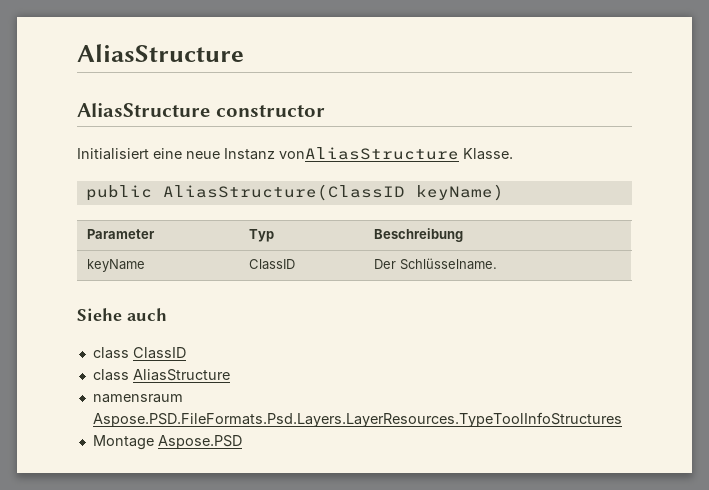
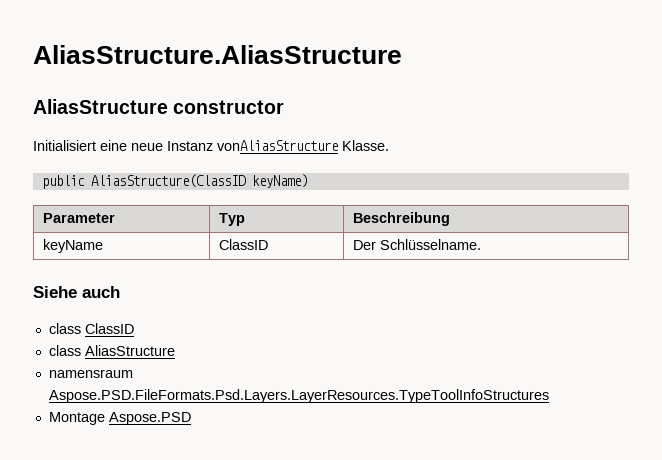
[77,44,244,62] AliasStructure -> [33,45,402,64] AliasStructure.AliasStructure

